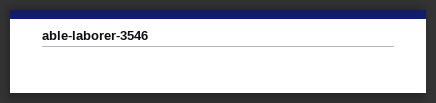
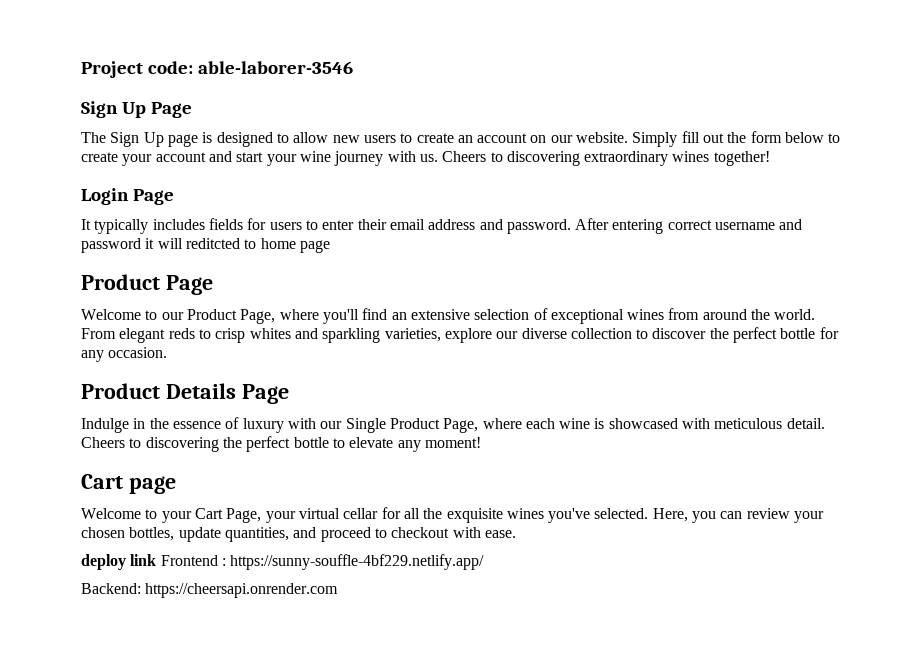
(42, 35) none -> [81,61,194,78] Project code:
(148, 35) none -> [81,101,193,118] [81,131,841,147] [81,151,770,166] [81,188,175,205] [81,218,803,234] [81,238,330,253] [81,274,213,295] [81,308,816,324] [81,327,839,343] [81,347,168,362] [81,383,289,404] [81,417,825,433] [81,436,481,452] [81,474,176,494] [81,507,825,523] [81,527,516,542] [81,554,485,570] [81,583,339,598] // Sign Up Page // The Sign Up page is designed to allow new users to create an account on our website. Simply fill out the form below to create your account and start your wine journey with us. Cheers to discovering extraordinary wines together! // Login Page // It typically includes fields for users to enter their email address and password. After entering correct username and password it will reditcted to home page // Product Page // Welcome to our Product Page, where you'll find an extensive selection of exceptional wines from around the world. From elegant reds to crisp whites and sparkling varieties, explore our diverse collection to discover the perfect bottle for any occasion. // Product Details Page // Indulge in the essence of luxury with our Single Product Page, where each wine is showcased with meticulous detail. Cheers to discovering the perfect bottle to elevate any moment! // Cart page // Welcome to your Cart Page, your virtual cellar for all the exquisite wines you've selected. Here, you can review your chosen bottles, update quantities, and proceed to checkout with ease. // deploy link Frontend : https://sunny-souffle-4bf229.netlify.app/ // Backend: https://cheersapi.onrender.com

